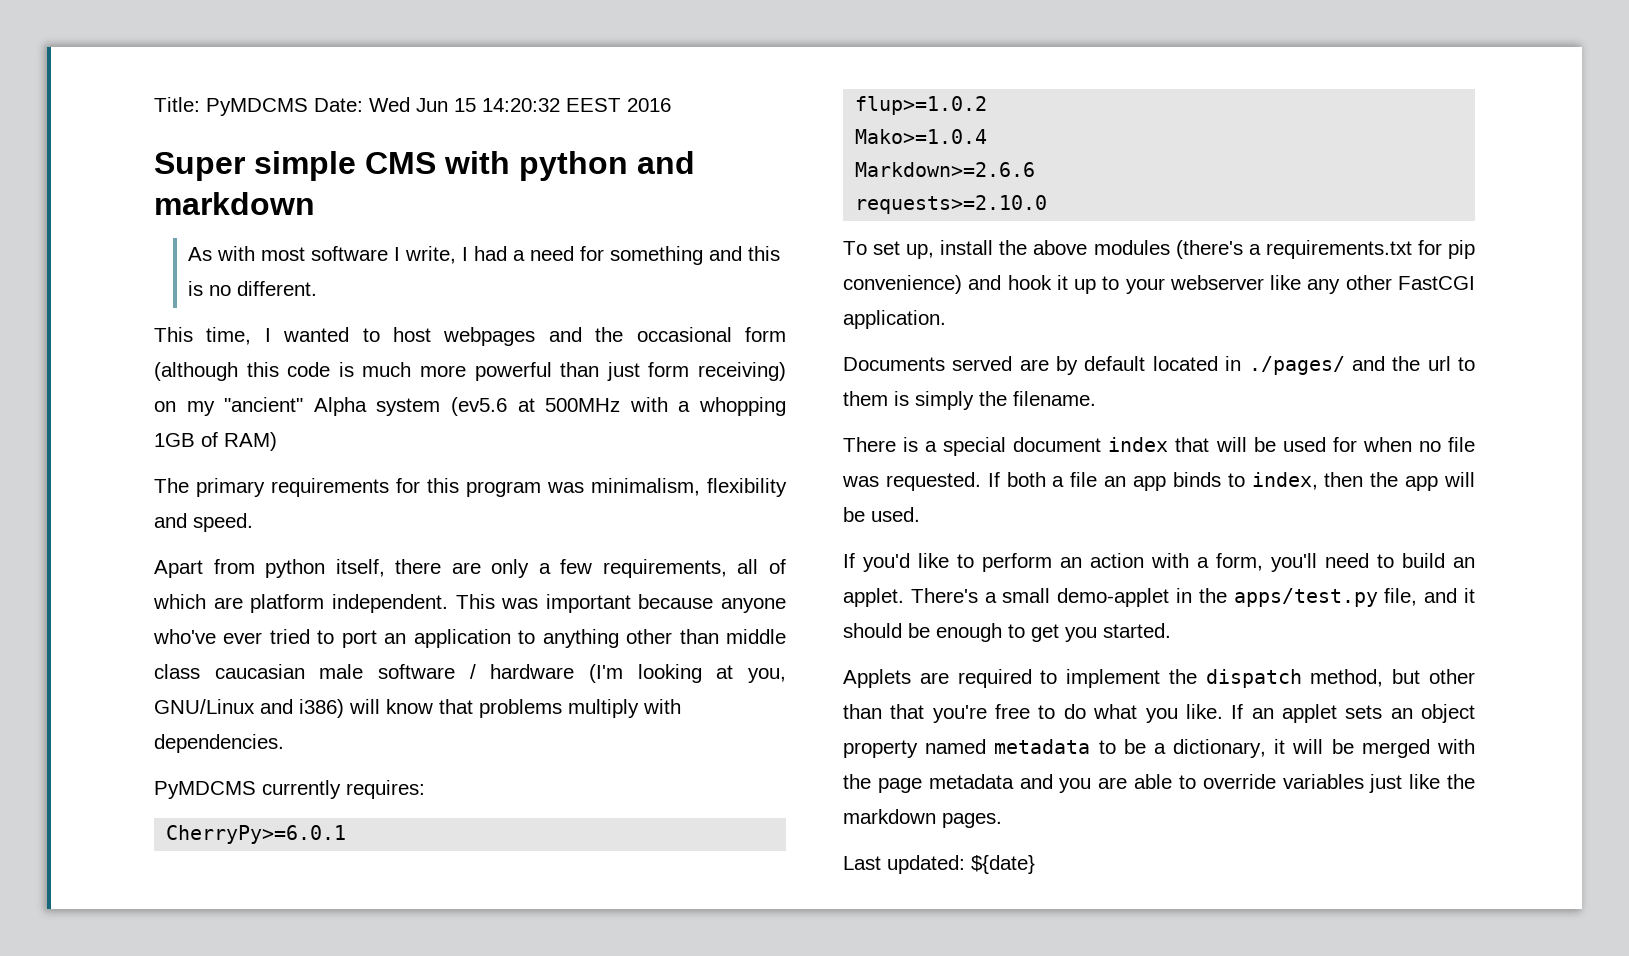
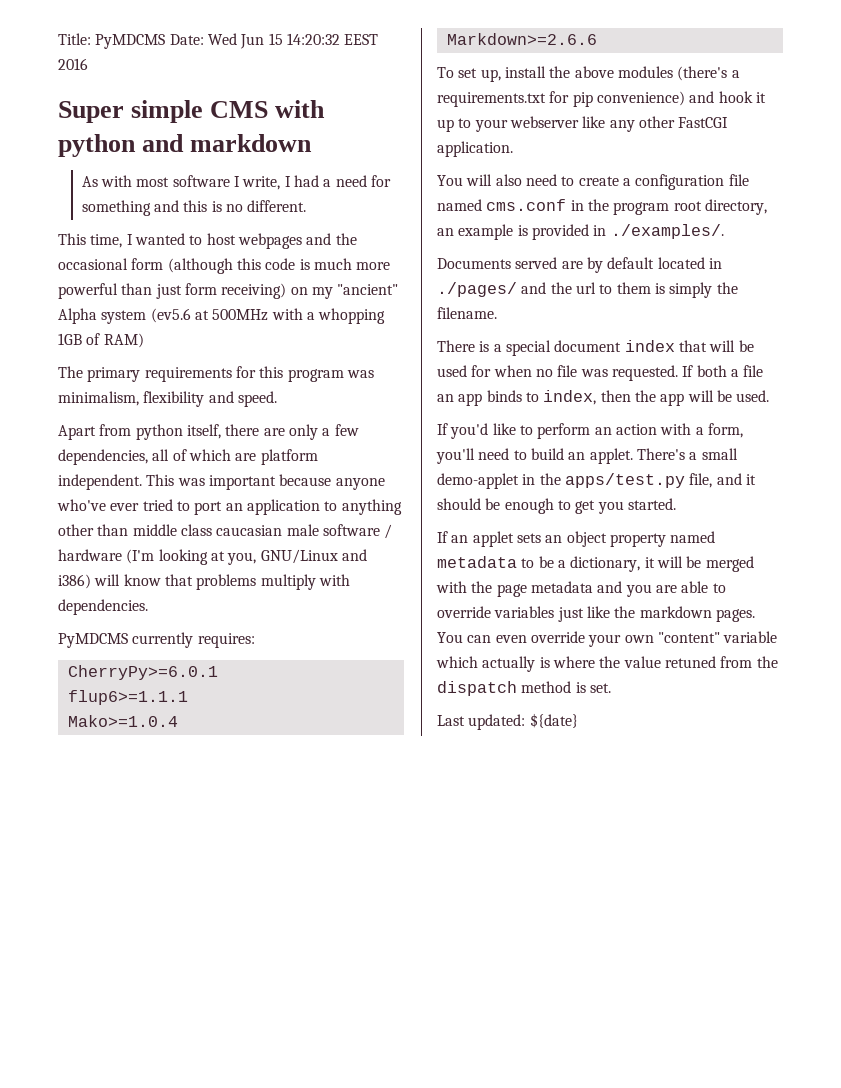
[602,559,727,578] requirements, -> [58,449,148,465] dependencies,
[855,96,988,115] flup>=1.0.2 -> [67,690,188,705] flup6>=1.1.1
[855,195,1048,214] // requests>=2.10.0 -> (597, 39) none
(946, 319) none -> [437,174,749,190] [437,199,767,215] [437,224,724,240] // You will also need to create a configuration file named cms.conf in the program root directory, an example is provided in ./examples/.
[843,669,1475,688] [843,704,1223,723] Applets are required to implement the dispatch method, but other than that you're free to do what you like. -> (676, 504) none
(1002, 820) none -> [437,631,778,647] [436,656,778,672] [437,681,611,696] You can even override your own "content" variable which actually is where the value retuned from the dispatch method is set.

